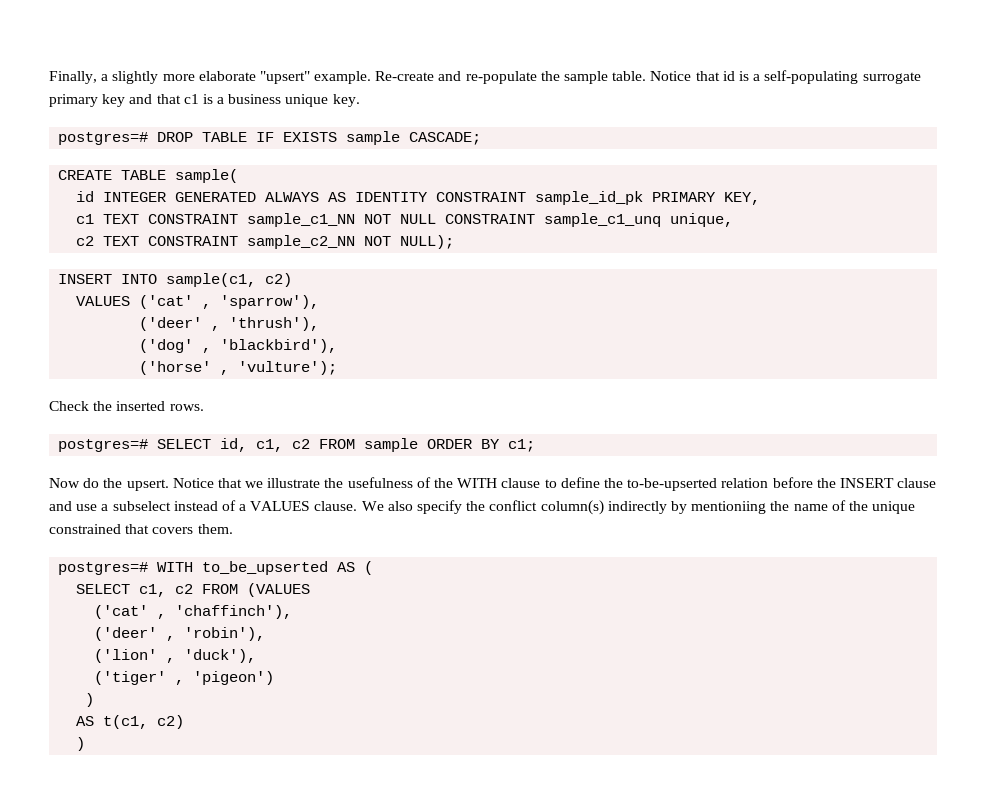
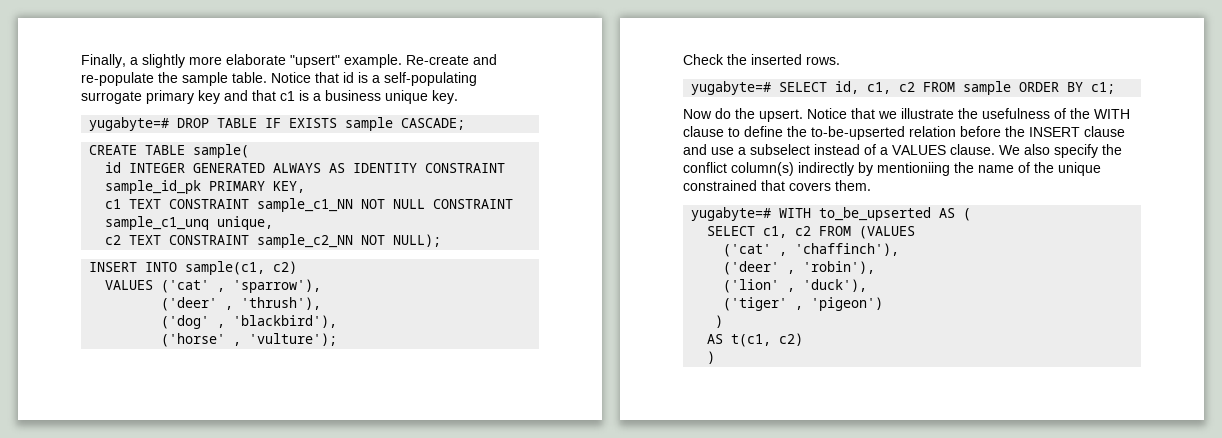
[58,132,149,145] postgres=# -> [89,117,170,131] yugabyte=#
[58,439,149,452] postgres=# -> [691,81,772,95] yugabyte=#
[58,562,149,575] postgres=# -> [691,207,772,221] yugabyte=#

